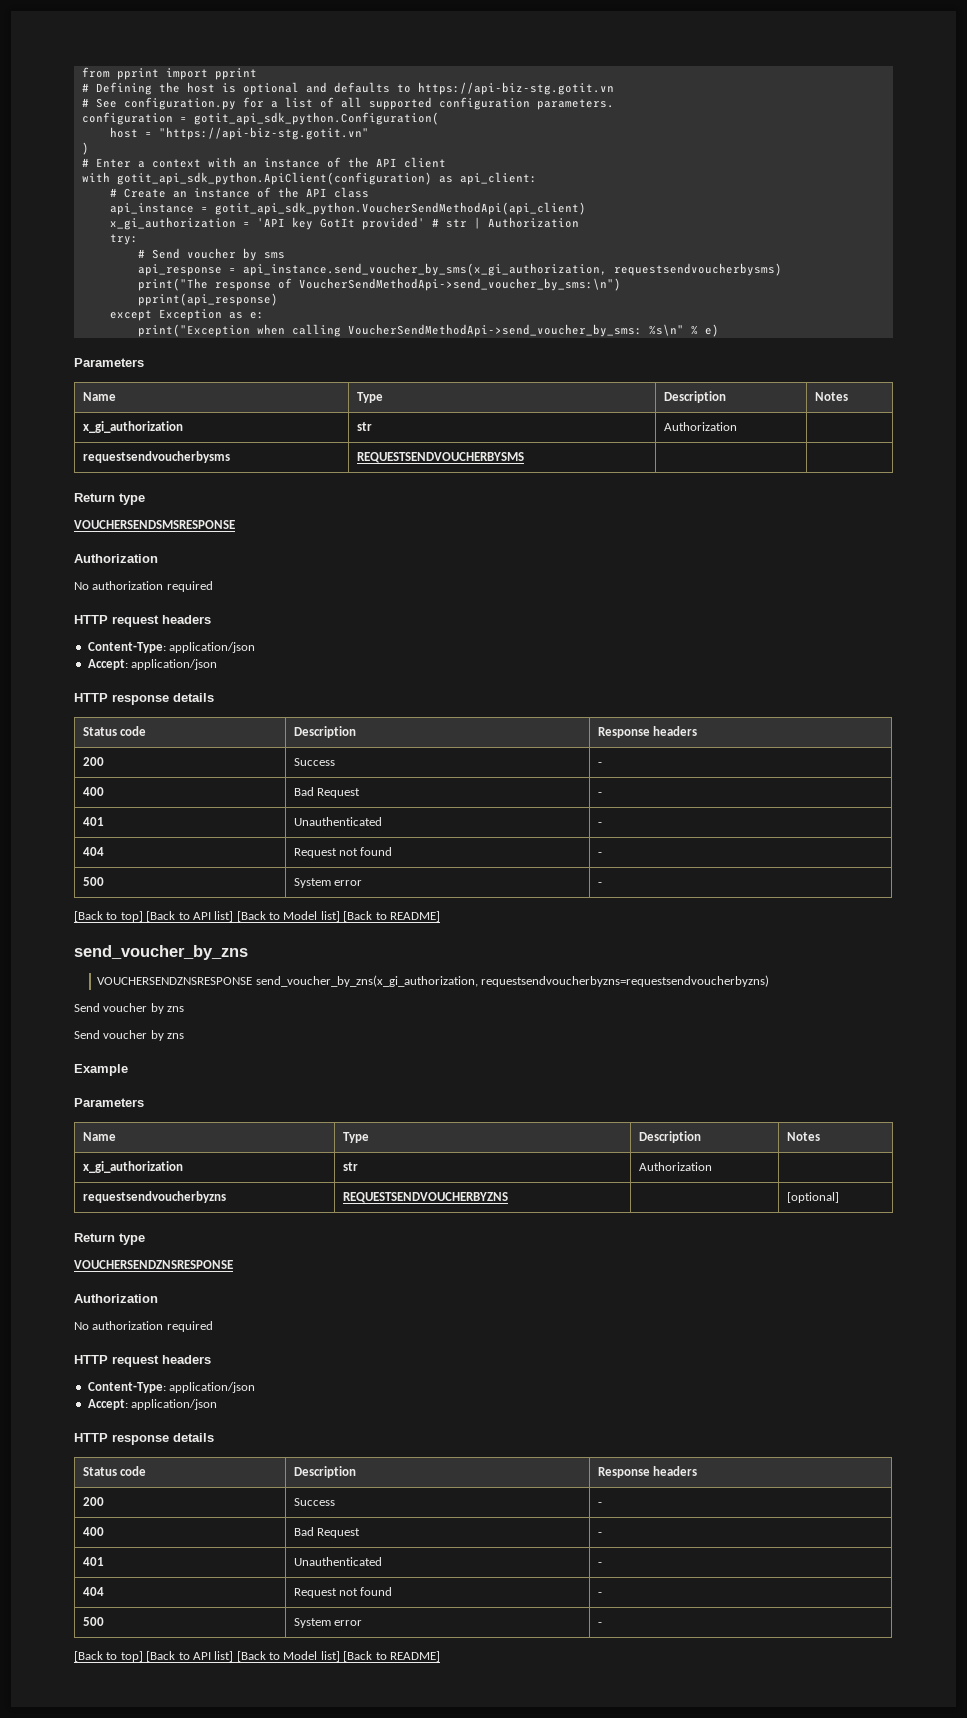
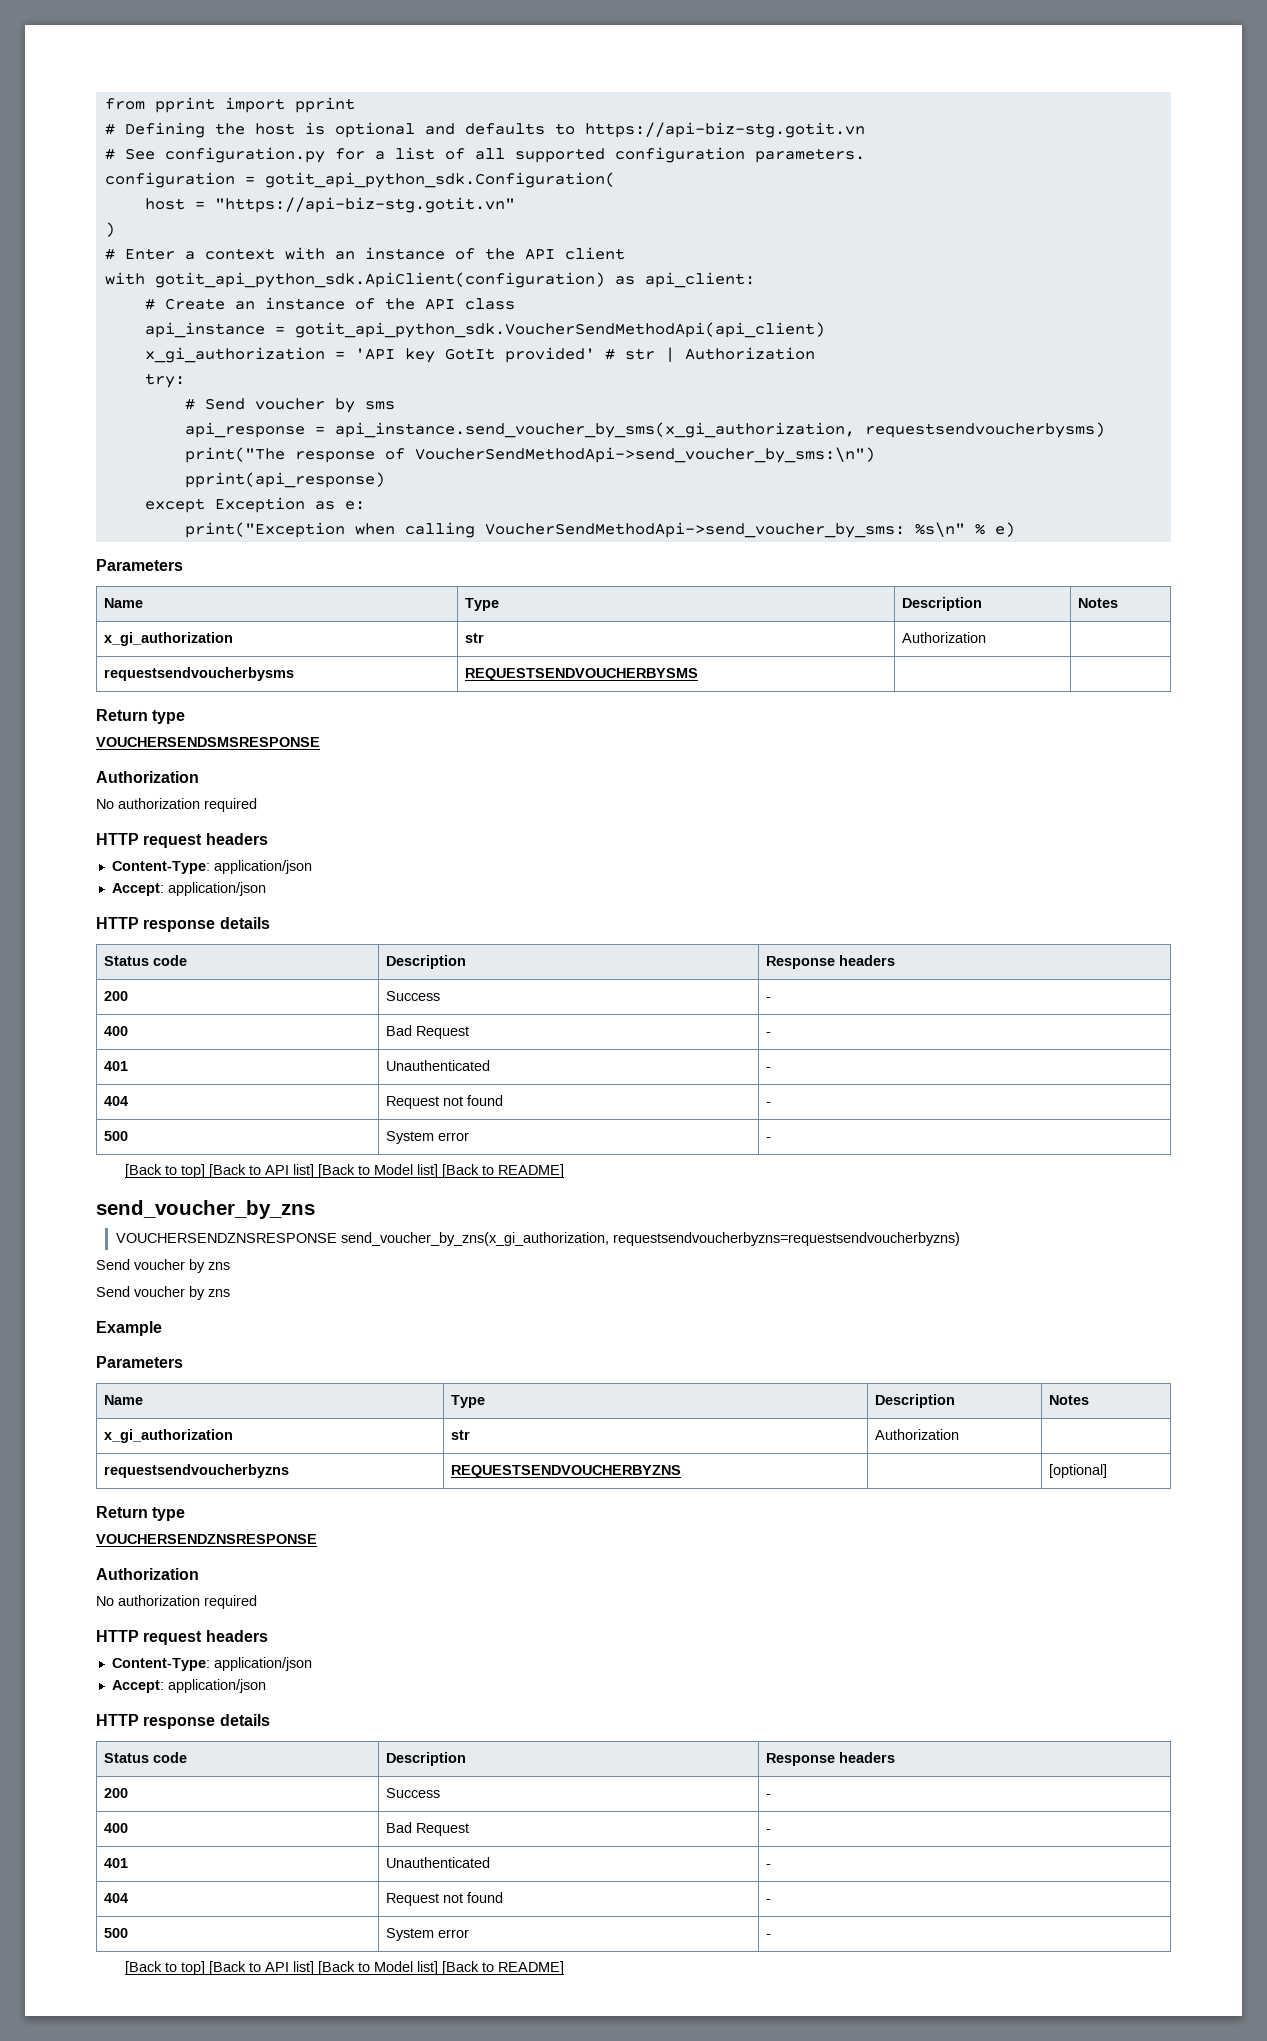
[193,112,439,125] gotit_api_sdk_python.Configuration( -> [264,172,615,188] gotit_api_python_sdk.Configuration(
[116,172,432,185] gotit_api_sdk_python.ApiClient(configuration) -> [154,272,605,288] gotit_api_python_sdk.ApiClient(configuration)
[214,202,586,215] gotit_api_sdk_python.VoucherSendMethodApi(api_client) -> [294,322,825,338] gotit_api_python_sdk.VoucherSendMethodApi(api_client)

